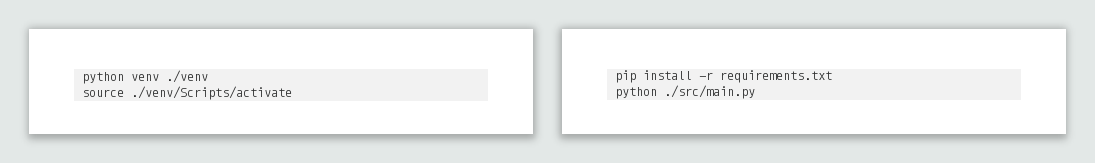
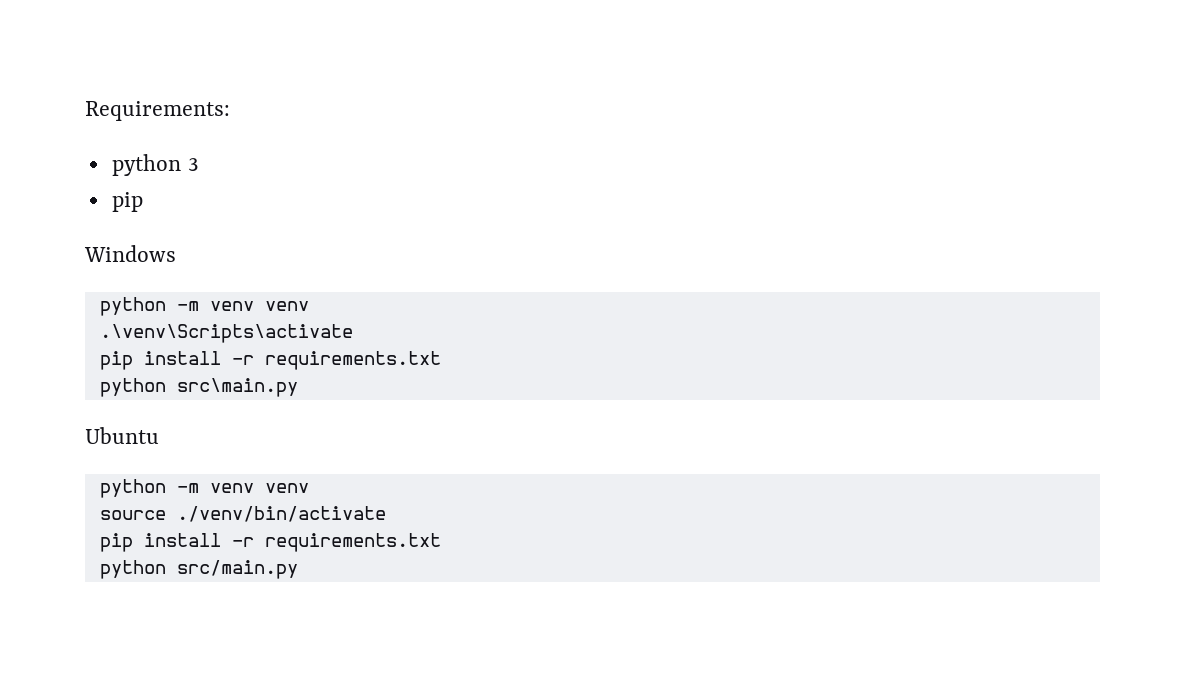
[82,70,209,84] [82,86,293,100] [615,70,833,83] [615,85,756,99] python venv ./venv // source ./venv/Scripts/activate // pip install -r requirements.txt // python ./src/main.py -> [85,101,230,121] [111,154,199,176] [111,192,143,212] [84,245,176,262] [99,297,309,316] [99,324,353,343] [99,351,441,370] [99,378,298,397] [85,427,159,444] [99,479,309,498] [99,506,386,522] [99,533,441,552] [99,560,298,579] Requirements: // python 3 // pip // Windows // python -m venv venv // .\venv\Scripts\activate // pip install -r requirements.txt // python src\main.py // Ubuntu // python -m venv venv // source ./venv/bin/activate // pip install -r requirements.txt // python src/main.py

